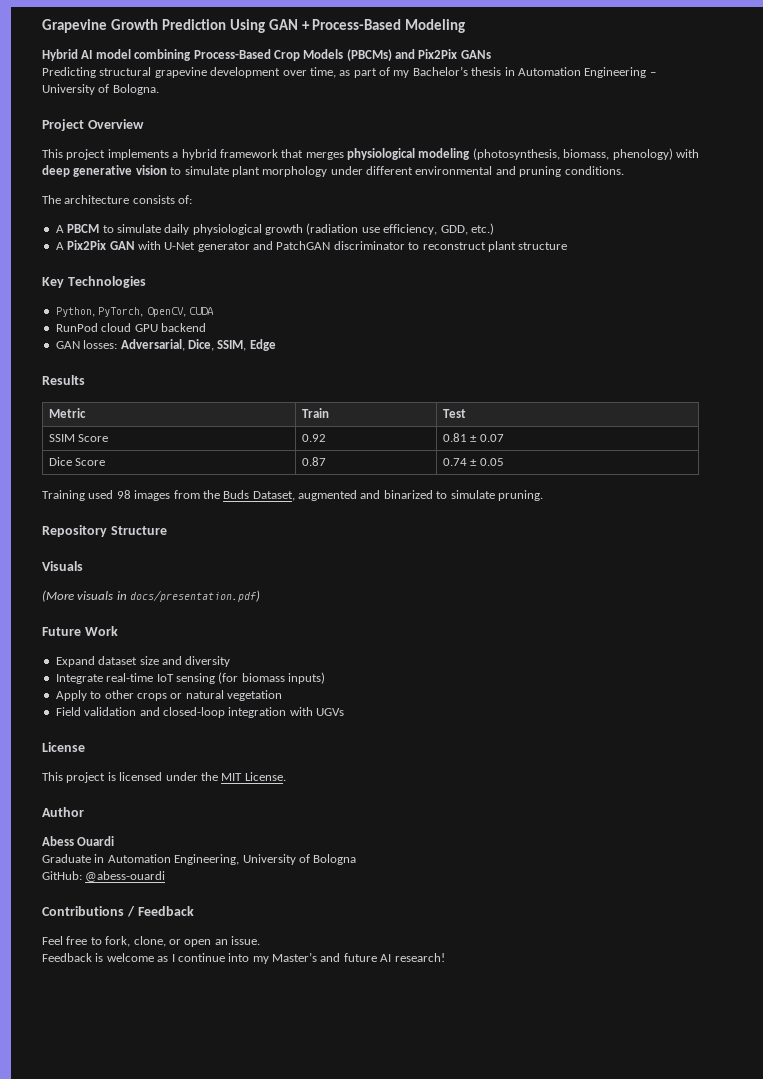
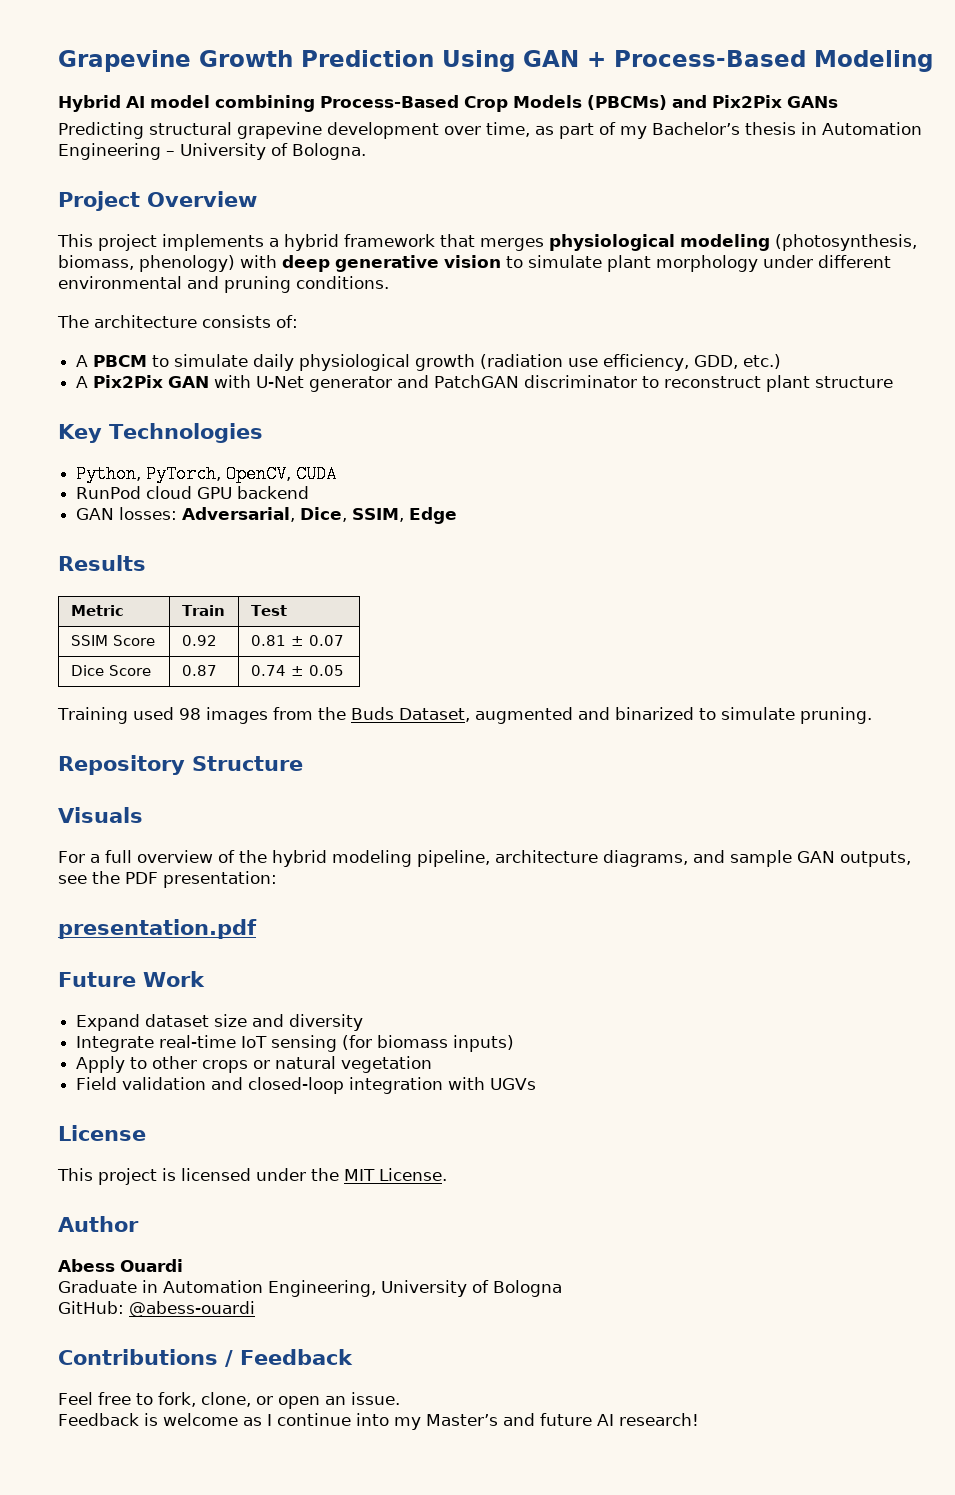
[42,590,261,602] (More visuals in docs/presentation.pdf) -> [58,850,911,867] [58,871,277,888] [58,919,257,939] For a full overview of the hybrid modeling pipeline, architecture diagrams, and sample GAN outputs, see the PDF presentation: // presentation.pdf

